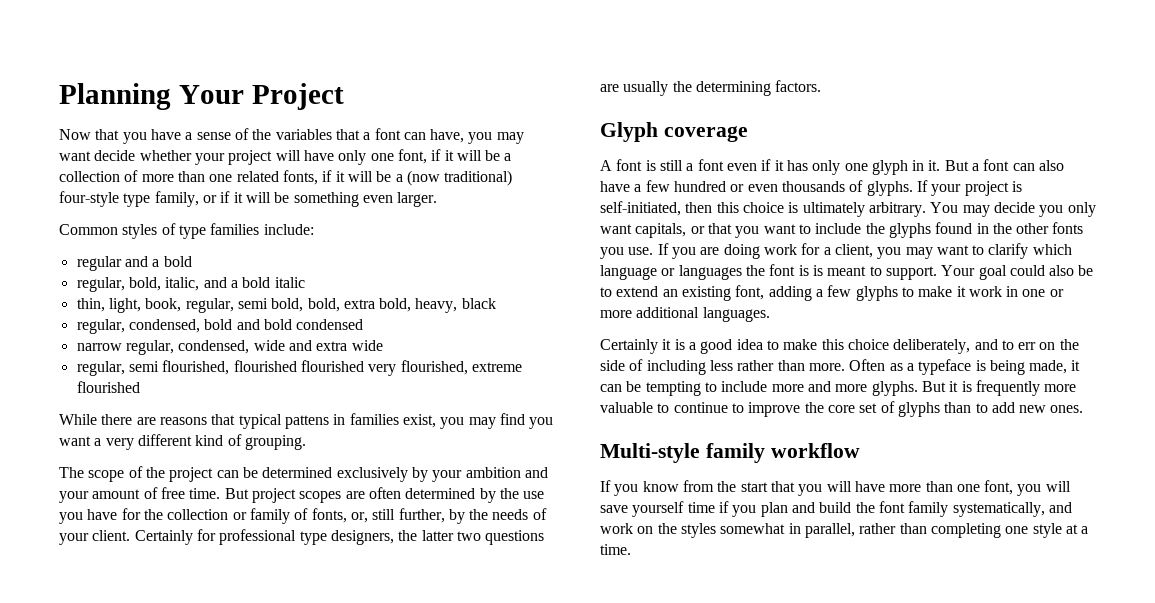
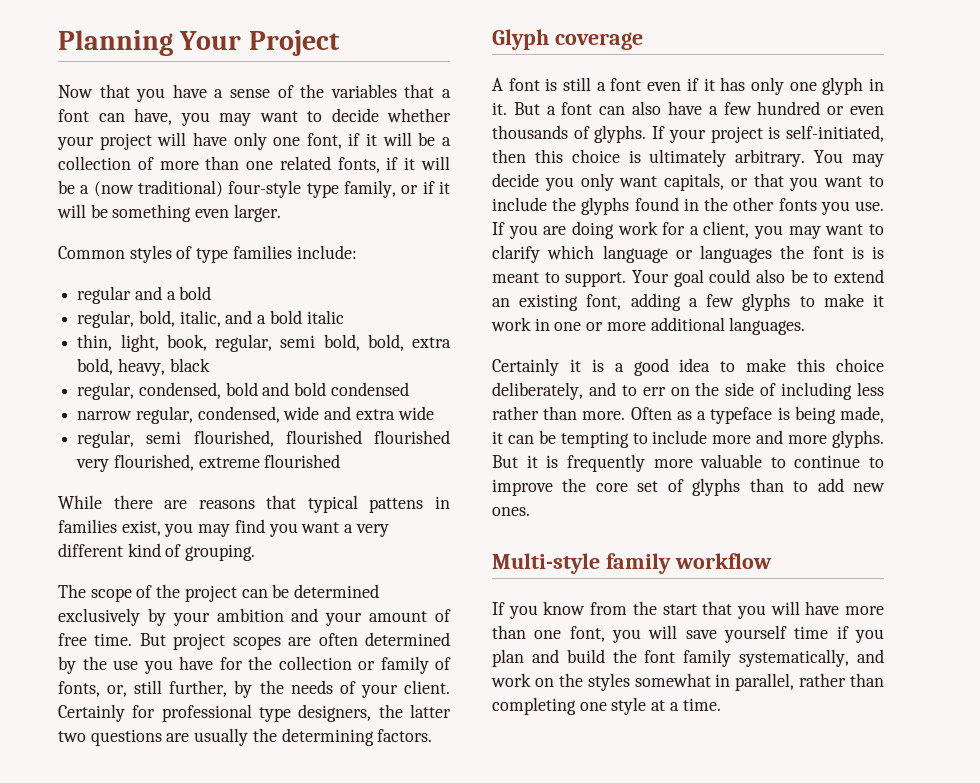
(91, 156) none -> [307,111,322,122] to

